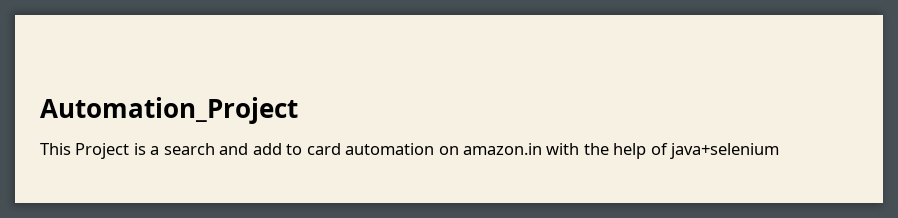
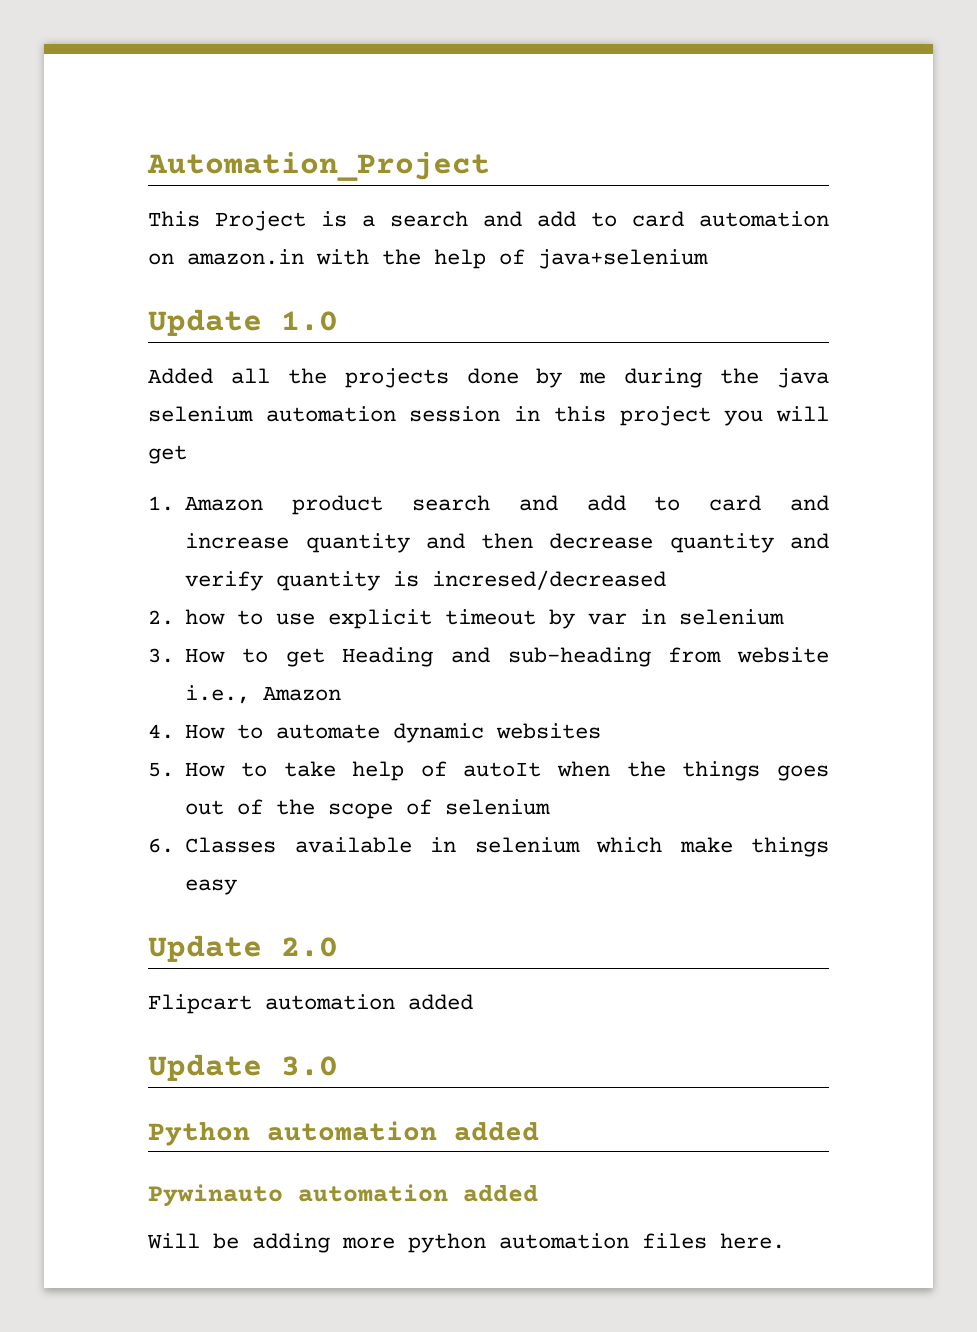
(780, 151) none -> [148,309,338,336] [148,368,830,388] [148,406,829,426] [148,445,187,464] [148,495,829,515] [185,533,829,553] [185,570,667,591] [148,609,785,629] [148,647,829,667] [185,685,342,704] [148,723,602,743] [148,761,830,781] [185,799,551,819] [148,837,829,857] [185,879,238,895] [148,935,338,962] [148,994,473,1014] [148,1054,338,1081] [148,1121,539,1146] [148,1184,538,1207] [147,1233,785,1253] // Update 1.0 // Added all the projects done by me during the java selenium automation session in this project you will get // 1. Amazon product search and add to card and increase quantity and then decrease quantity and verify quantity is incresed/decreased // 2. how to use explicit timeout by var in selenium // 3. How to get Heading and sub-heading from website i.e., Amazon // 4. How to automate dynamic websites // 5. How to take help of autoIt when the things goes out of the scope of selenium // 6. Classes available in selenium which make things easy // Update 2.0 // Flipcart automation added // Update 3.0 // Python automation added // Pywinauto automation added // Will be adding more python automation files here.

